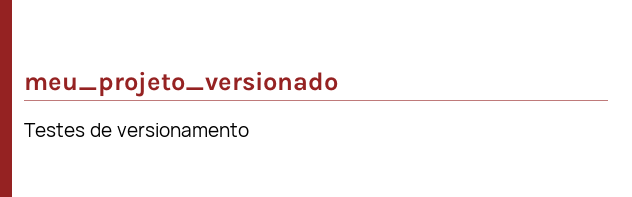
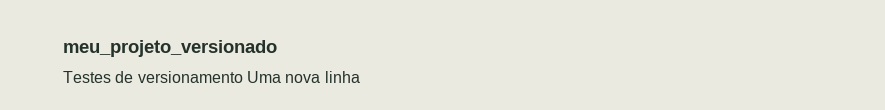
(250, 130) none -> [246,71,360,83] Uma nova linha

